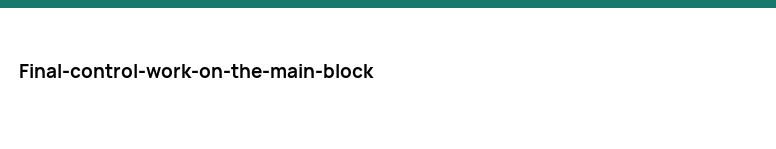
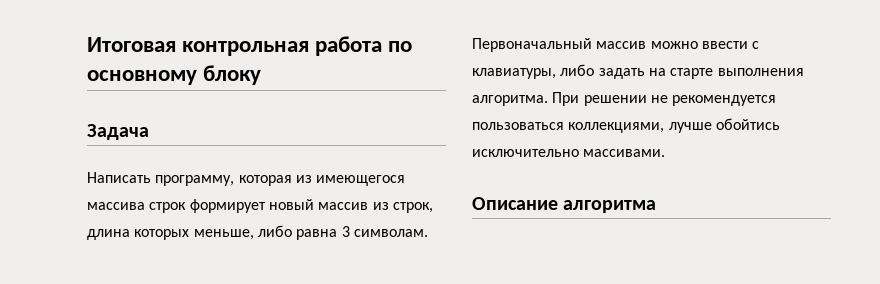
[19,64,374,78] Final-control-work-on-the-main-block -> [87,36,413,56] [87,65,262,85] [87,124,149,140] [87,172,406,186] [87,199,433,213] [87,225,428,240] [472,38,760,52] [472,64,804,79] [472,92,777,106] [472,118,780,133] [472,149,666,157] [472,197,657,213] Итоговая контрольная работа по основному блоку // Задача // Написать программу, которая из имеющегося массива строк формирует новый массив из строк, длина которых меньше, либо равна 3 символам. Первоначальный массив можно ввести с клавиатуры, либо задать на старте выполнения алгоритма. При решении не рекомендуется пользоваться коллекциями, лучше обойтись исключительно массивами. // Описание алгоритма

